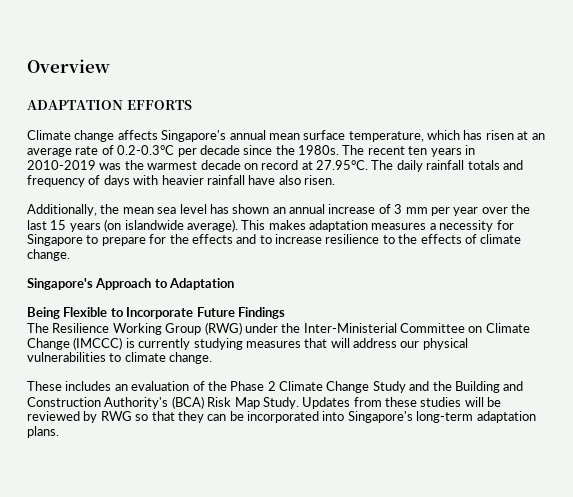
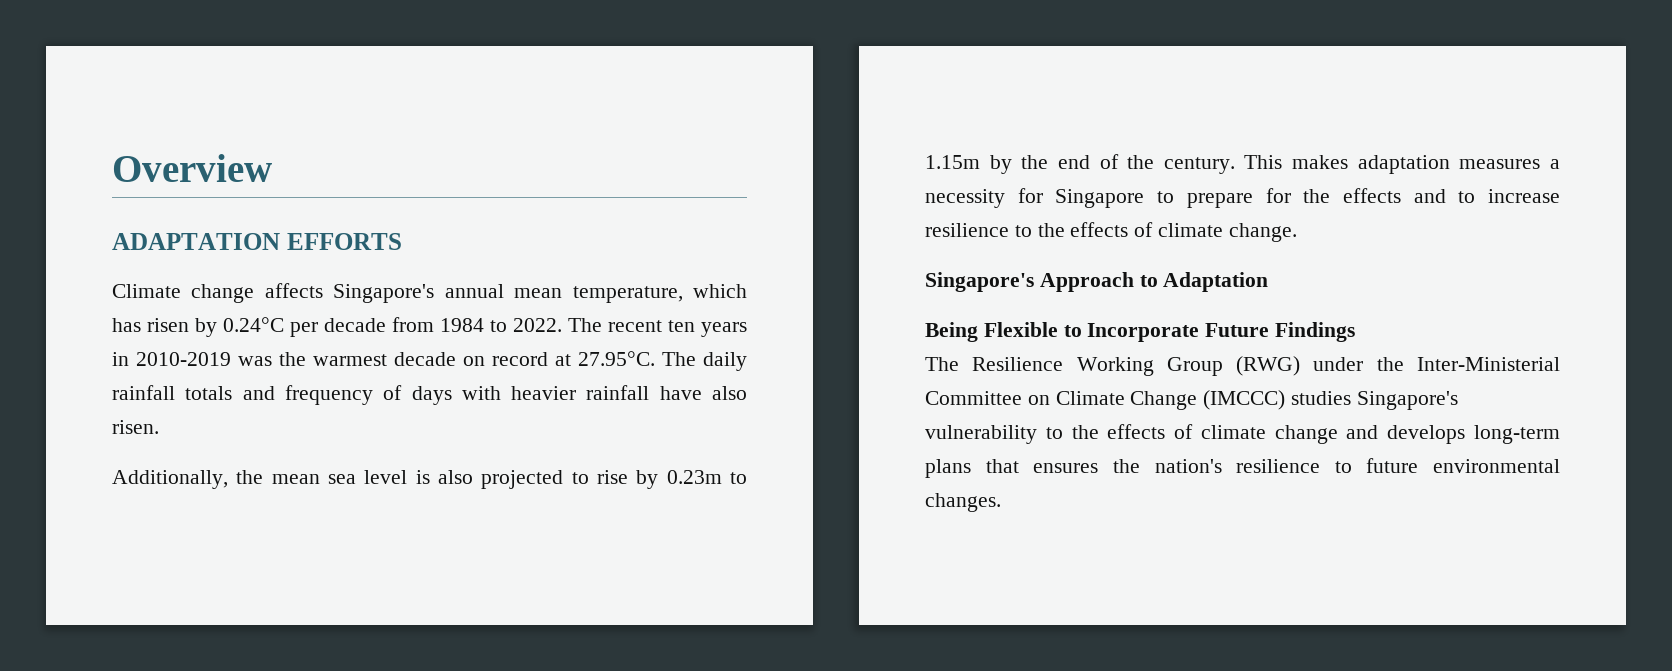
[303,130,346,140] surface -> (563, 293) none
[517,131,545,140] [27,145,339,157] at an average rate of 0.2-0.3°C per decade since the 1980s. -> [195,317,562,337] by 0.24°C per decade from 1984 to 2022.
[209,204,530,216] [27,219,238,232] has shown an annual increase of 3 mm per year over the last 15 years (on islandwide average). -> [415,470,748,489] [925,154,1235,174] is also projected to rise by 0.23m to 1.15m by the end of the century.
[125,338,468,350] [27,352,213,364] [27,381,524,393] [27,396,502,409] [27,411,536,423] [27,426,59,438] is currently studying measures that will address our physical vulnerabilities to climate change. // These includes an evaluation of the Phase 2 Climate Change Study and the Building and Construction Authority's (BCA) Risk Map Study. Updates from these studies will be reviewed by RWG so that they can be incorporated into Singapore's long-term adaptation plans. -> [1291,391,1458,410] [925,424,1560,444] [925,458,1560,478] [925,493,1001,512] studies Singapore's vulnerability to the effects of climate change and develops long-term plans that ensures the nation's resilience to future environmental changes.

